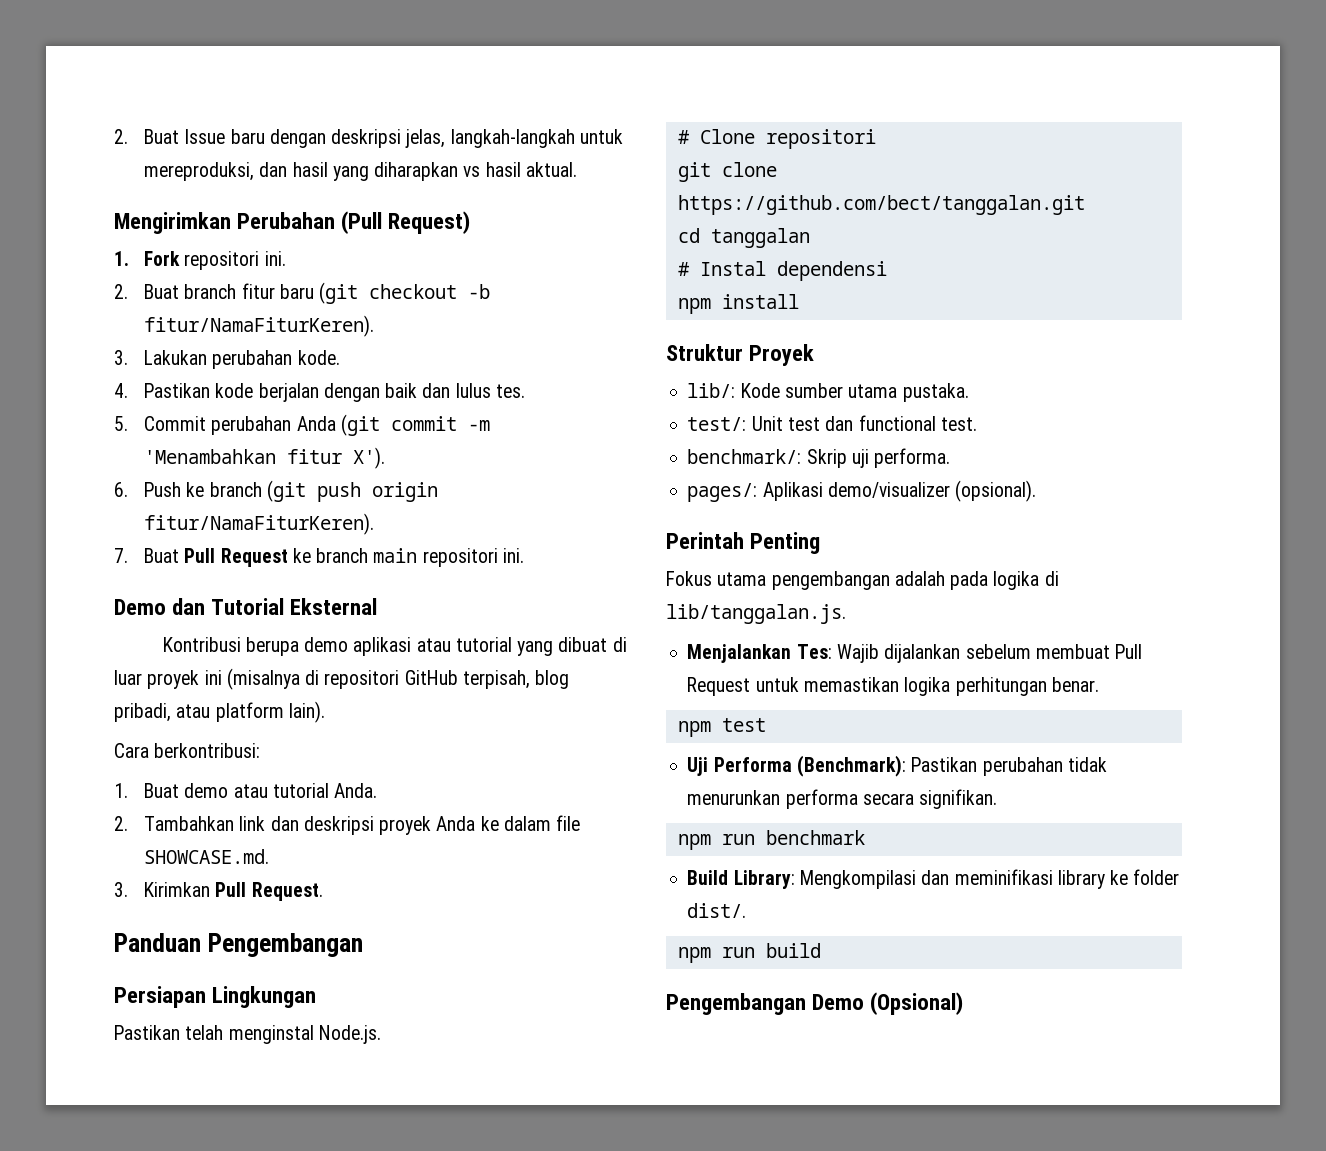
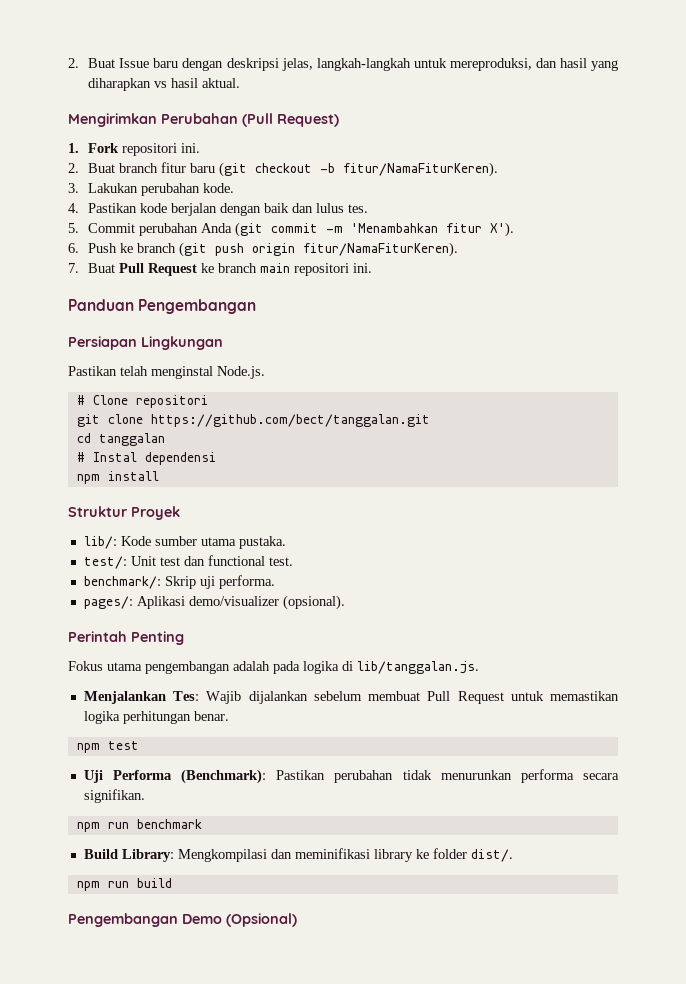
[114,598,378,615] [162,637,627,656] [114,668,570,690] [114,701,325,723] [114,743,261,758] [114,783,378,798] [114,815,581,835] [144,849,270,864] [114,882,323,901] // Demo dan Tutorial Eksternal // Kontribusi berupa demo aplikasi atau tutorial yang dibuat di luar proyek ini (misalnya di repositori GitHub terpisah, blog pribadi, atau platform lain). // Cara berkontribusi: // 1. Buat demo atau tutorial Anda. // 2. Tambahkan link dan deskripsi proyek Anda ke dalam file SHOWCASE.md. // 3. Kirimkan Pull Request. -> (373, 268) none

